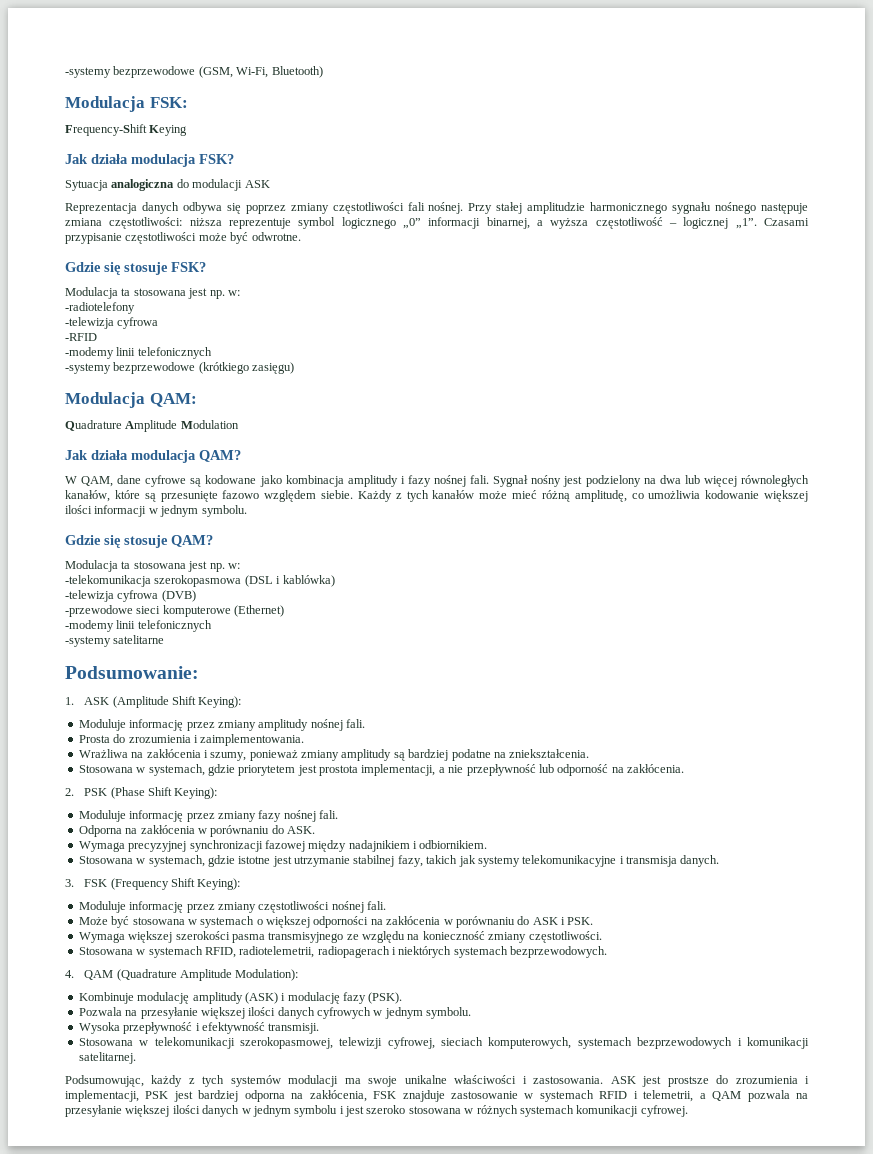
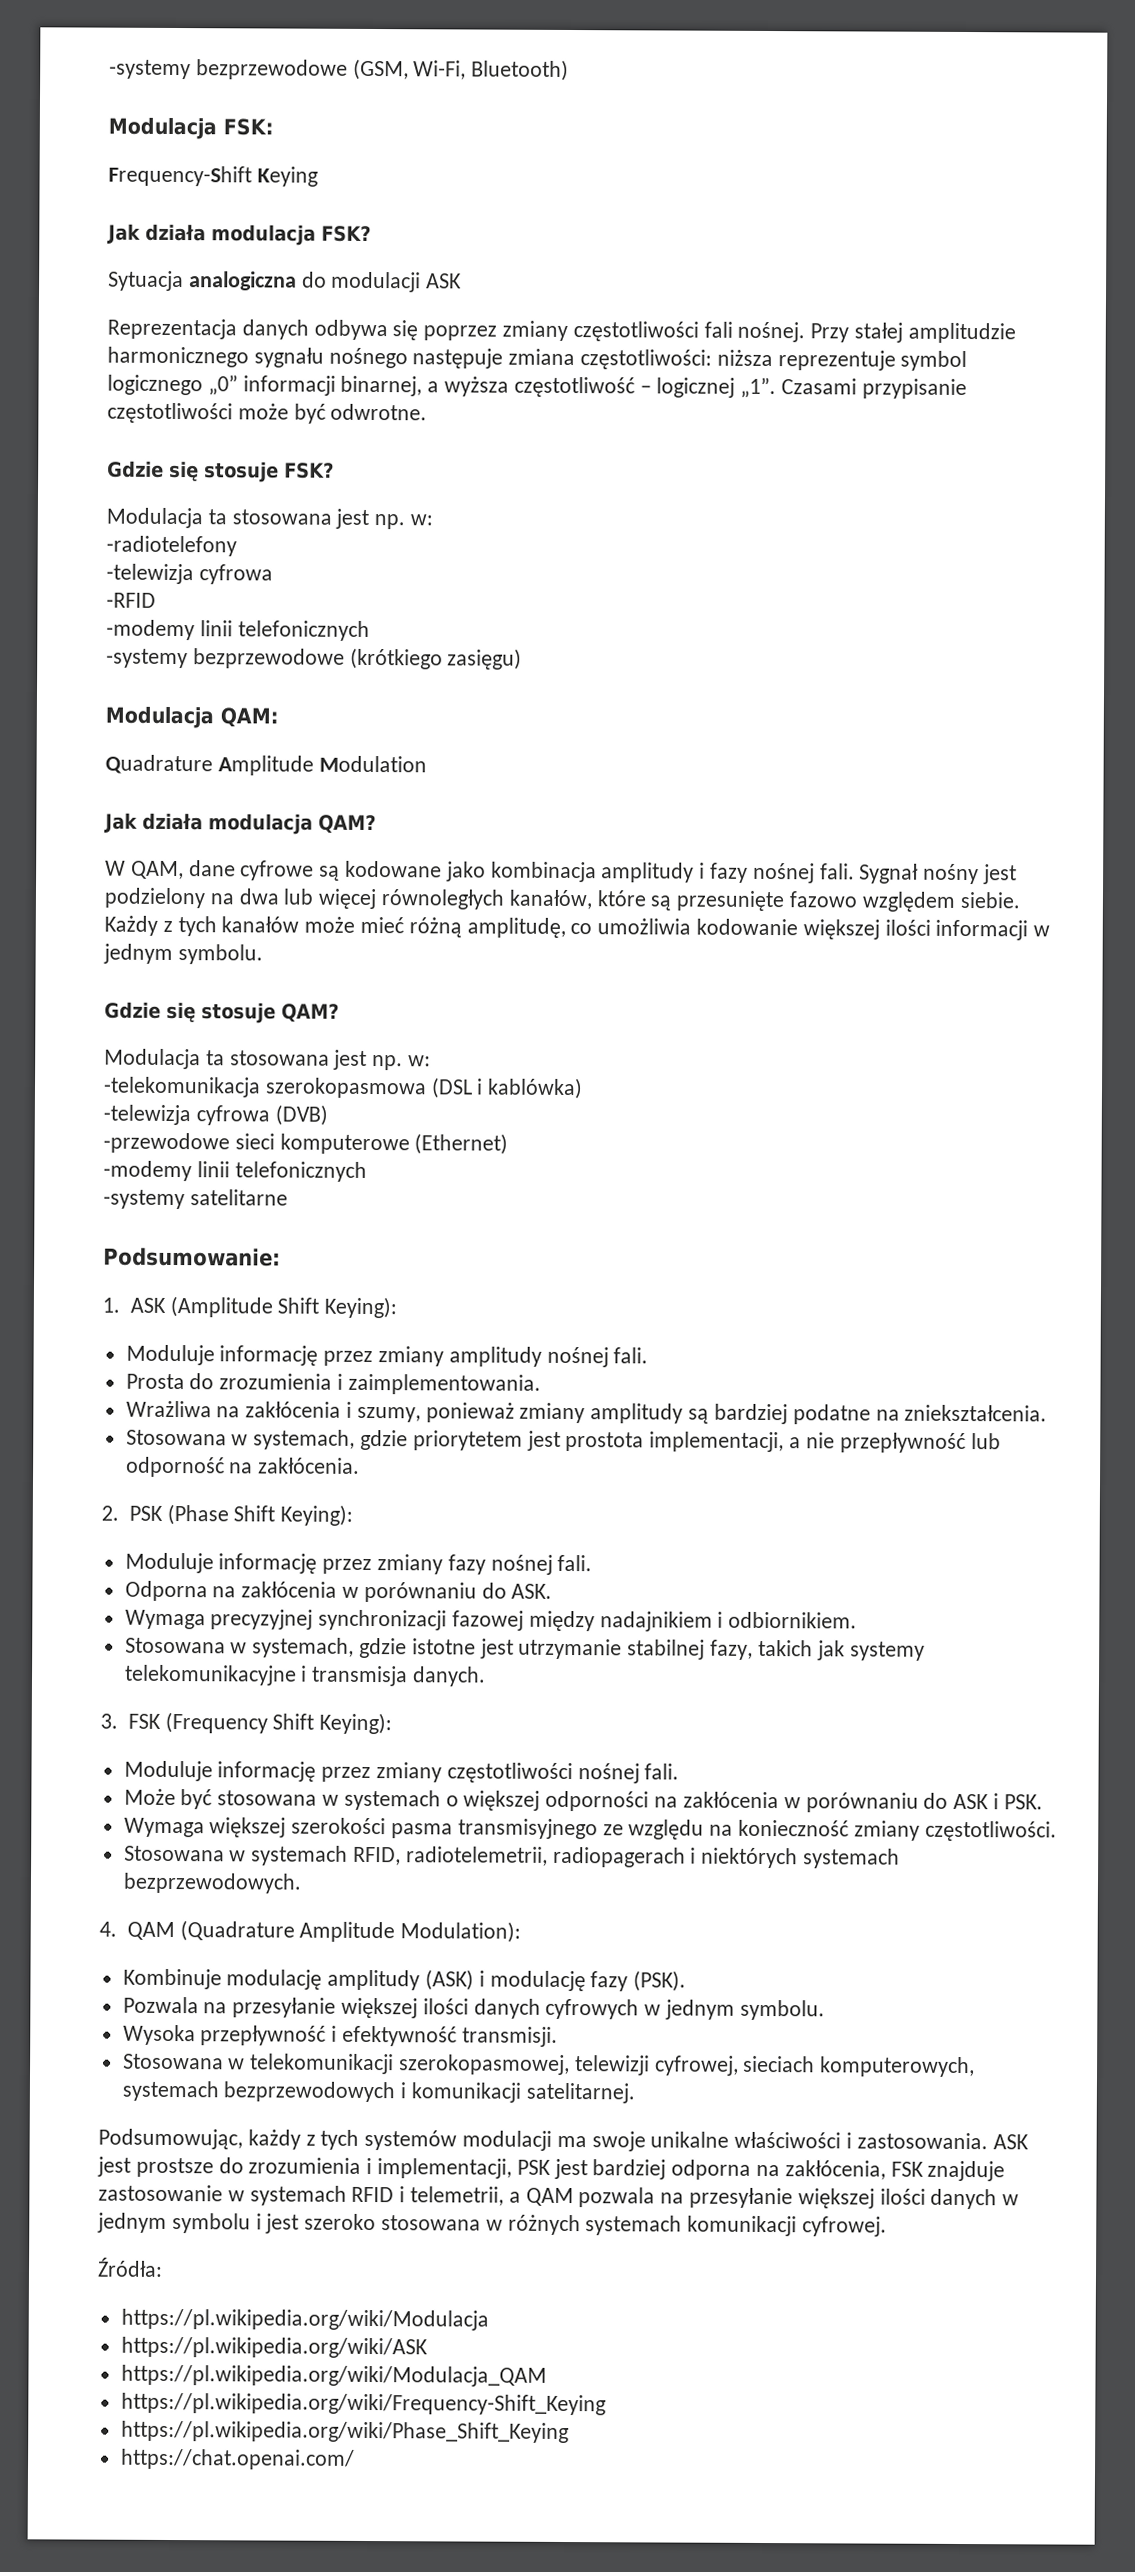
(688, 1111) none -> [97,2257,163,2277] [120,2308,489,2331] [120,2336,428,2359] [120,2364,547,2387] [120,2392,606,2416] [120,2420,569,2444] [120,2448,355,2470] // Źródła: // https://pl.wikipedia.org/wiki/Modulacja // https://pl.wikipedia.org/wiki/ASK // https://pl.wikipedia.org/wiki/Modulacja_QAM // https://pl.wikipedia.org/wiki/Frequency-Shift_Keying // https://pl.wikipedia.org/wiki/Phase_Shift_Keying // https://chat.openai.com/

